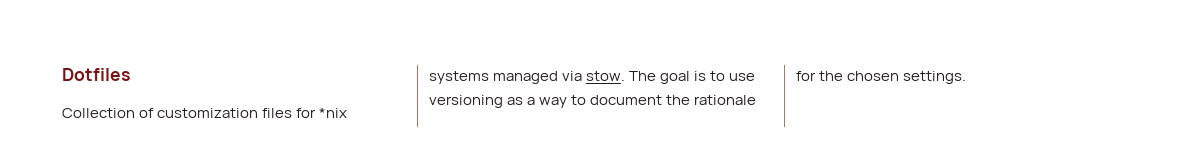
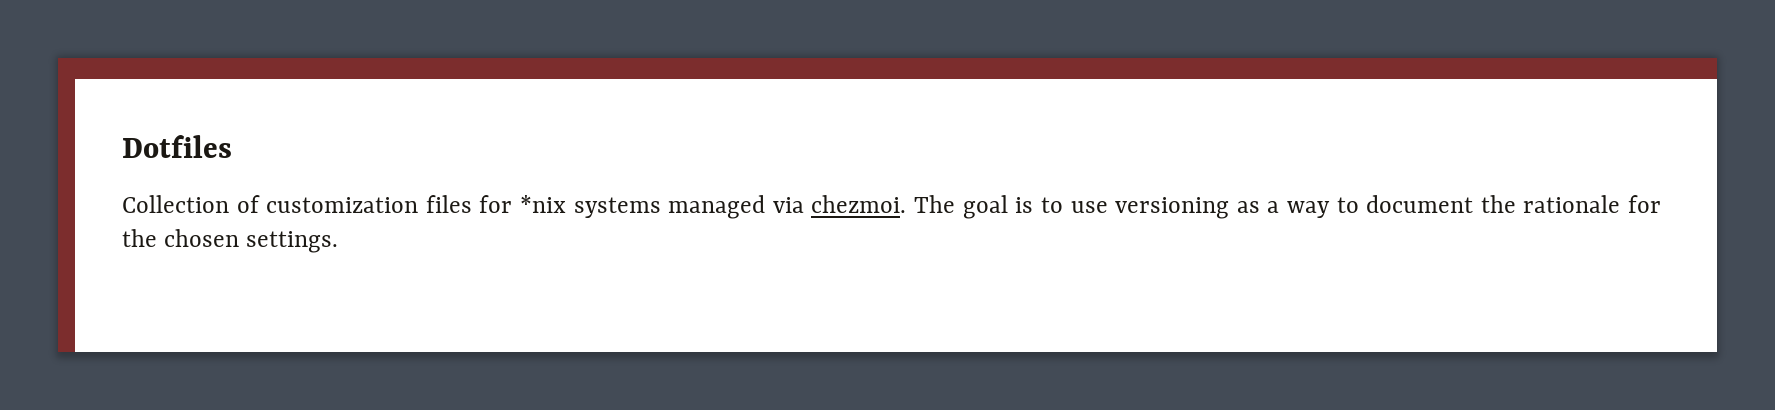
[586,71,626,81] stow. -> [811,195,907,213] chezmoi.

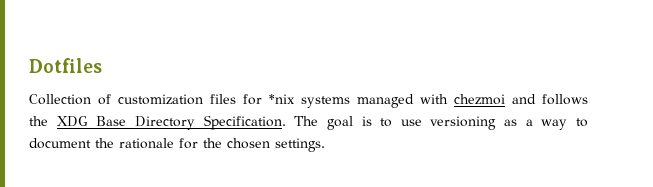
[772,195,907,213] via chezmoi. -> [420,94,588,105] [29,115,286,130] with chezmoi and follows the XDG Base Directory Specification.

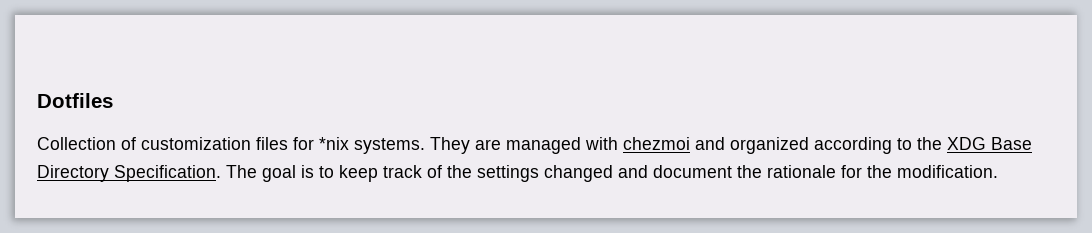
[301,96,350,108] systems -> [354,137,501,154] systems. They are
[542,94,588,105] follows -> [730,137,912,154] organized according to
[400,116,589,130] use versioning as a way to -> [339,165,648,182] keep track of the settings changed and
[227,138,325,152] chosen settings. -> [897,165,998,178] modification.

